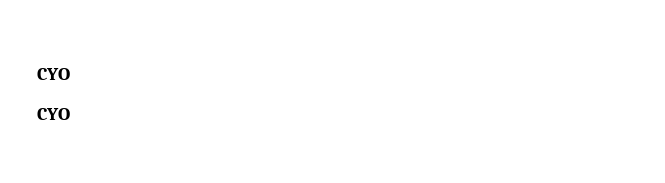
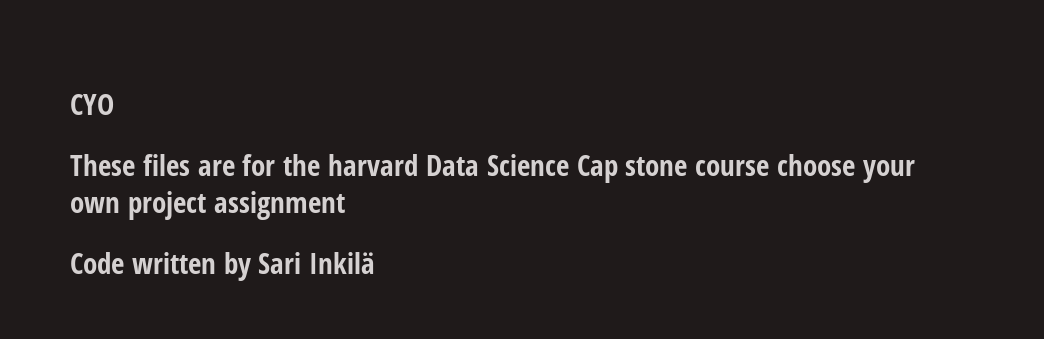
[37,108,70,120] CYO -> [70,154,915,183] [70,191,345,220] [70,252,376,281] These files are for the harvard Data Science Cap stone course choose your own project assignment // Code written by Sari Inkilä

